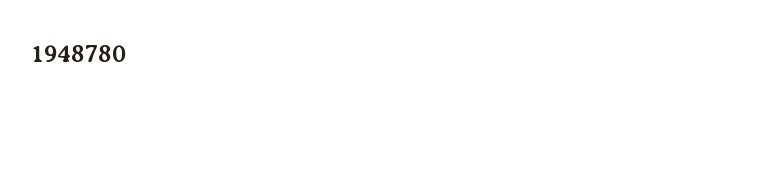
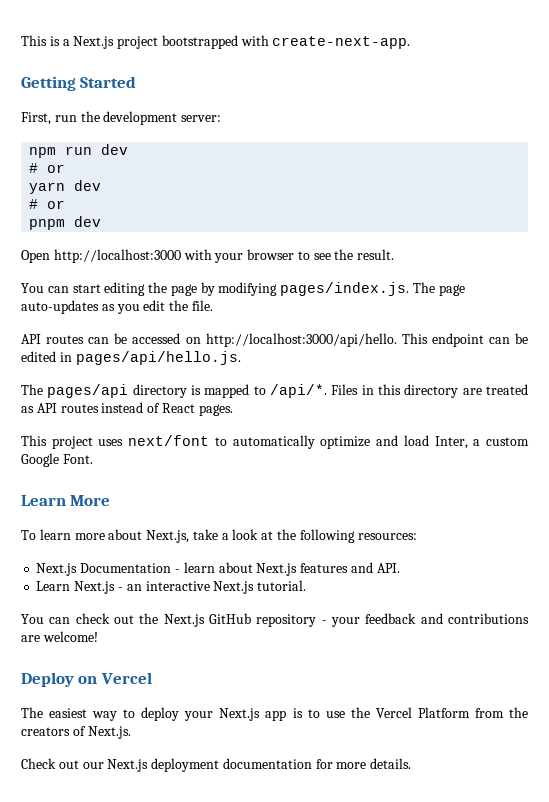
[32,45,126,62] 1948780 -> [21,35,411,49] [21,76,137,91] [21,111,222,125] [29,144,129,158] [29,163,66,173] [29,180,102,194] [29,199,66,209] [29,216,102,230] [21,249,395,263] [21,282,465,296] [21,300,213,314] [21,333,528,347] [21,351,241,365] [21,384,528,398] [21,402,233,416] [21,435,530,449] [21,453,93,467] [21,495,111,506] [21,529,417,543] [36,562,400,576] [36,580,307,594] [21,613,529,627] [21,631,98,642] [21,672,152,687] [21,707,528,721] [21,726,131,739] [21,758,412,772] This is a Next.js project bootstrapped with create-next-app. // Getting Started // First, run the development server: // npm run dev // # or // yarn dev // # or // pnpm dev // Open http://localhost:3000 with your browser to see the result. // You can start editing the page by modifying pages/index.js. The page auto-updates as you edit the file. // API routes can be accessed on http://localhost:3000/api/hello. This endpoint can be edited in pages/api/hello.js. // The pages/api directory is mapped to /api/*. Files in this directory are treated as API routes instead of React pages. // This project uses next/font to automatically optimize and load Inter, a custom Google Font. // Learn More // To learn more about Next.js, take a look at the following resources: // Next.js Documentation - learn about Next.js features and API. // Learn Next.js - an interactive Next.js tutorial. // You can check out the Next.js GitHub repository - your feedback and contributions are welcome! // Deploy on Vercel // The easiest way to deploy your Next.js app is to use the Vercel Platform from the creators of Next.js. // Check out our Next.js deployment documentation for more details.

